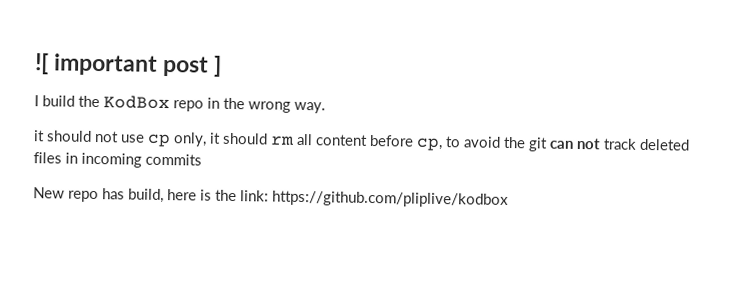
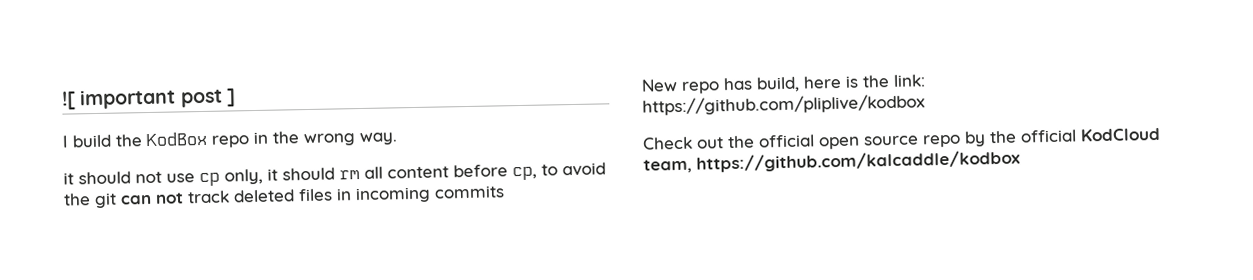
(509, 199) none -> [642,127,1161,150] [643,149,1021,174] // Check out the official open source repo by the official KodCloud team, https://github.com/kalcaddle/kodbox

